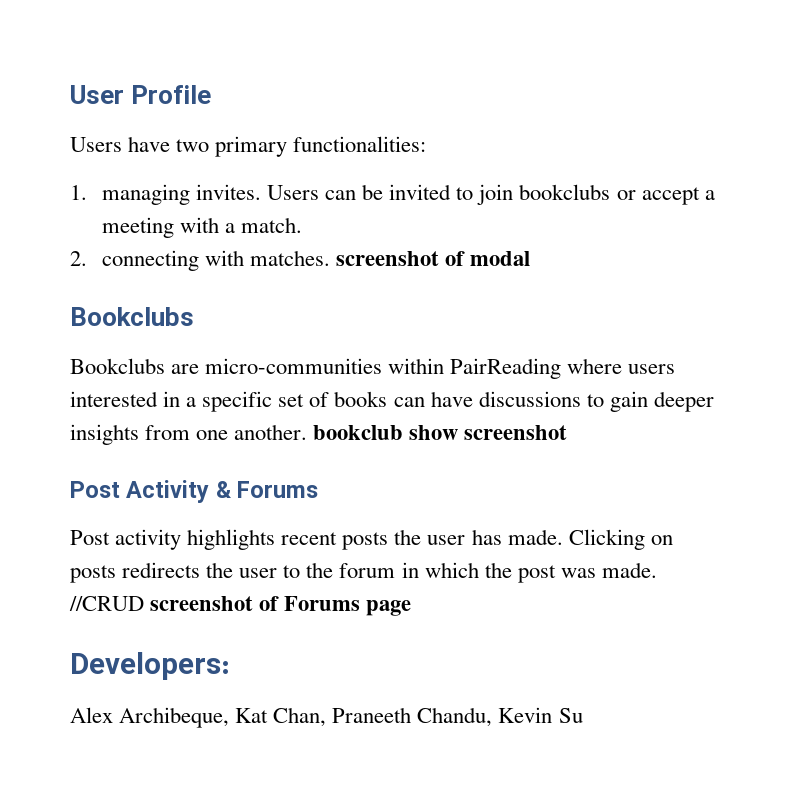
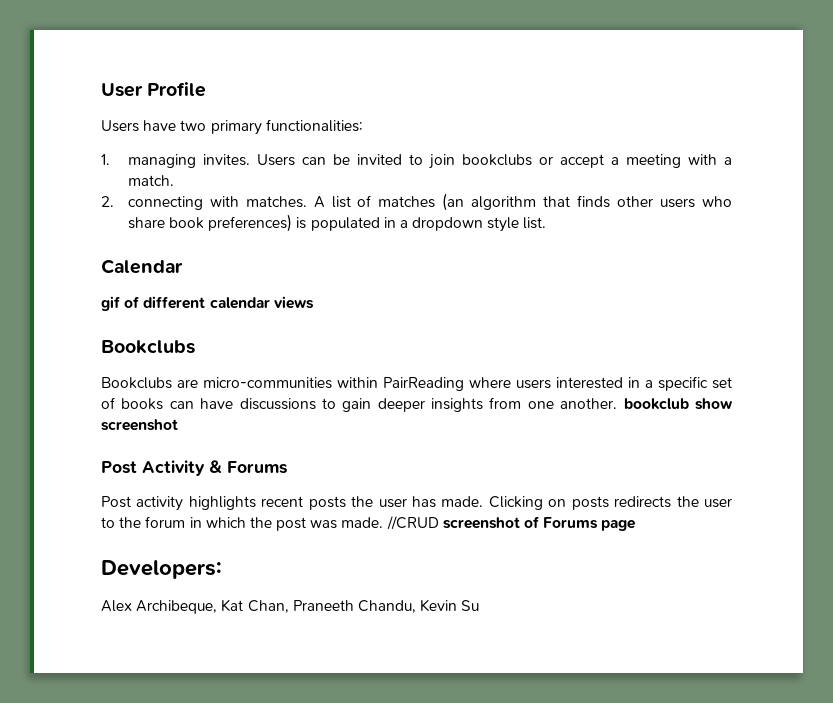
[336,251,531,266] screenshot of modal -> [313,193,732,211] [127,214,547,232] [101,259,183,274] [101,296,314,311] A list of matches (an algorithm that finds other users who share book preferences) is populated in a dropdown style list. // Calendar // gif of different calendar views

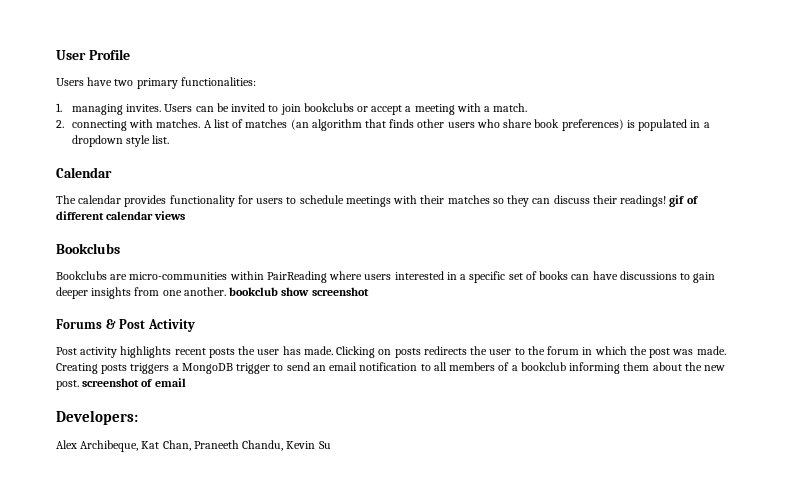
(183, 266) none -> [56,195,667,207] The calendar provides functionality for users to schedule meetings with their matches so they can discuss their readings!
(178, 425) none -> [56,319,116,329] Forums &
[209,460,287,474] & Forums -> (195, 325) none
[386,516,636,531] //CRUD screenshot of Forums page -> [56,362,726,374] [56,378,186,390] Creating posts triggers a MongoDB trigger to send an email notification to all members of a bookclub informing them about the new post. screenshot of email

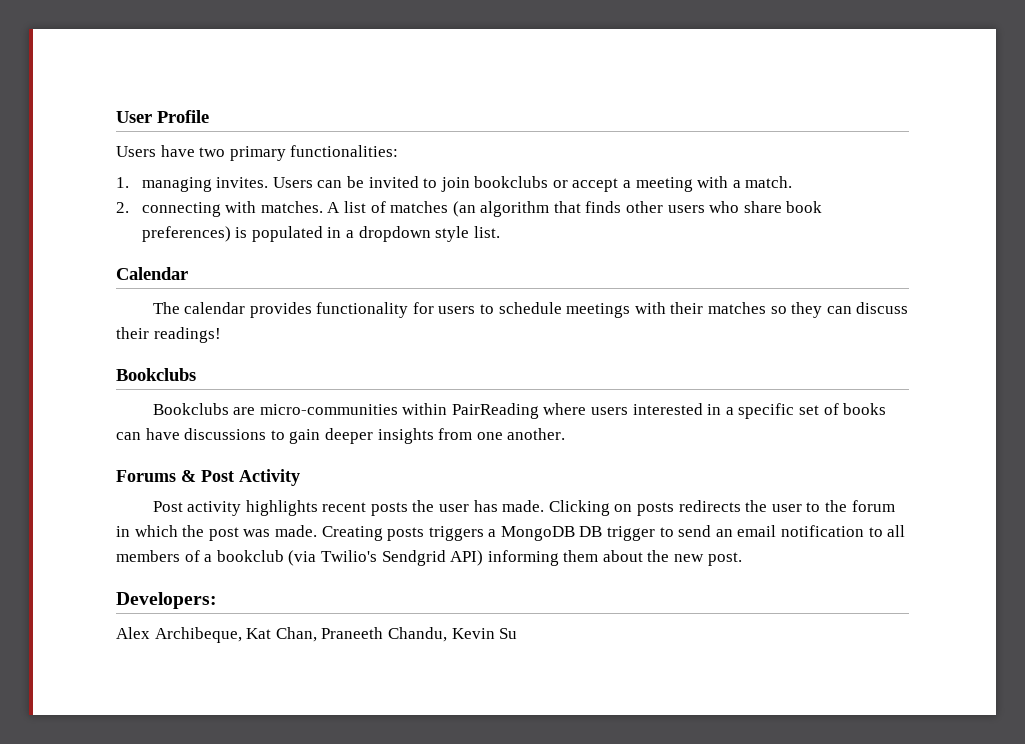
[669,195,698,207] [56,211,186,220] gif of different calendar views -> (221, 335) none
[229,287,369,296] bookclub show screenshot -> (566, 434) none
(233, 368) none -> [579,526,603,537] DB
(566, 366) none -> [288,550,484,566] (via Twilio's Sendgrid API)
[82,378,186,387] screenshot of email -> (742, 559) none

